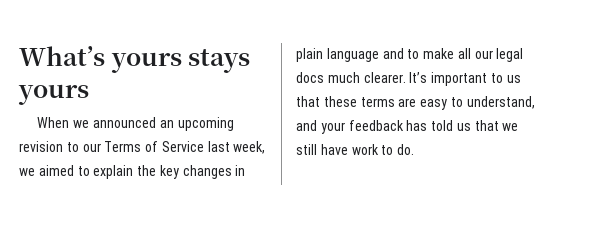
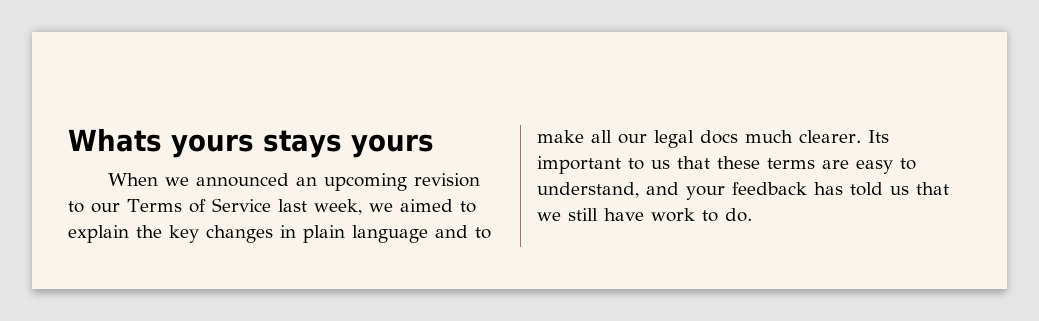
[19,46,105,66] What’s -> [68,128,162,152] Whats
[409,72,428,83] It’s -> [867,130,889,143] Its

